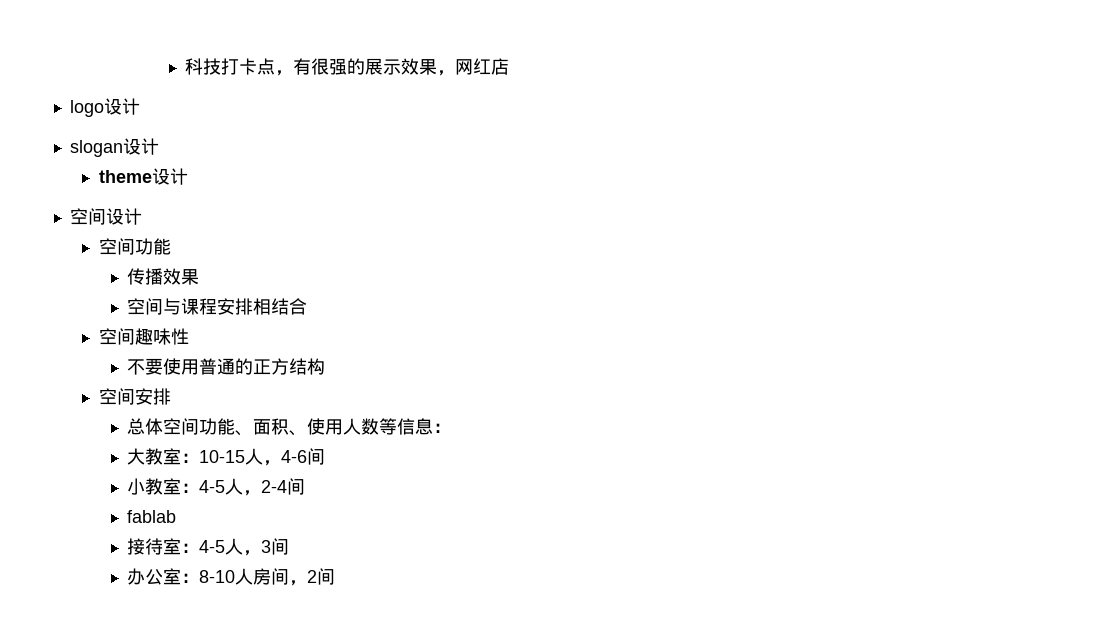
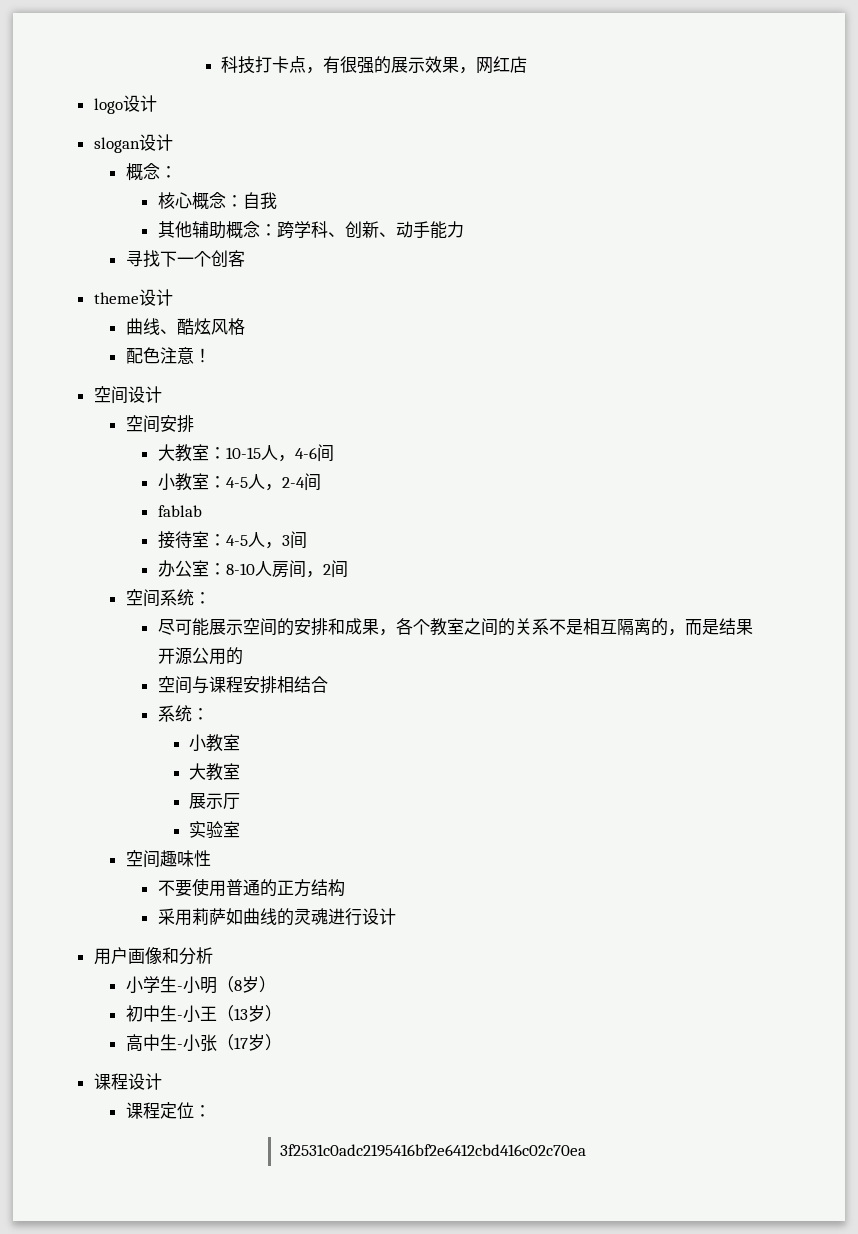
[98,168,188,185] [69,208,142,225] [98,238,171,255] [127,268,200,285] [127,298,308,315] [98,328,189,345] [127,358,326,375] [98,388,171,405] [127,418,452,436] theme设计 // 空间设计 // 空间功能 // 传播效果 // 空间与课程安排相结合 // 空间趣味性 // 不要使用普通的正方结构 // 空间安排 // 总体空间功能、面积、使用人数等信息： -> [125,163,177,181] [157,192,277,210] [157,221,464,239] [125,250,245,268] [93,289,173,306] [125,318,245,335] [125,347,211,364] [93,386,162,404] [125,415,194,433] 概念： // 核心概念：自我 // 其他辅助概念：跨学科、创新、动手能力 // 寻找下一个创客 // theme设计 // 曲线、酷炫风格 // 配色注意！ // 空间设计 // 空间安排
(336, 576) none -> [125,589,211,607] [157,618,753,636] [157,647,243,665] [157,676,328,694] [157,705,209,722] [189,734,241,752] [189,763,241,781] [189,793,241,809] [189,821,241,839] [125,850,211,868] [157,878,345,897] [157,908,396,926] [93,947,213,965] [125,976,276,994] [125,1005,282,1023] [125,1034,282,1052] [93,1073,162,1090] [125,1102,211,1119] [280,1144,587,1157] // 空间系统： // 尽可能展示空间的安排和成果，各个教室之间的关系不是相互隔离的，而是结果开源公用的 // 空间与课程安排相结合 // 系统： // 小教室 // 大教室 // 展示厅 // 实验室 // 空间趣味性 // 不要使用普通的正方结构 // 采用莉萨如曲线的灵魂进行设计 // 用户画像和分析 // 小学生-小明（8岁） // 初中生-小王（13岁） // 高中生-小张（17岁） // 课程设计 // 课程定位： // 3f2531c0adc2195416bf2e6412cbd416c02c70ea

